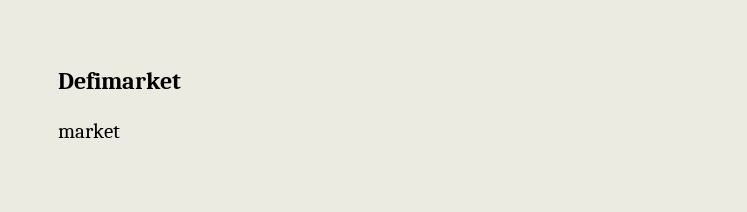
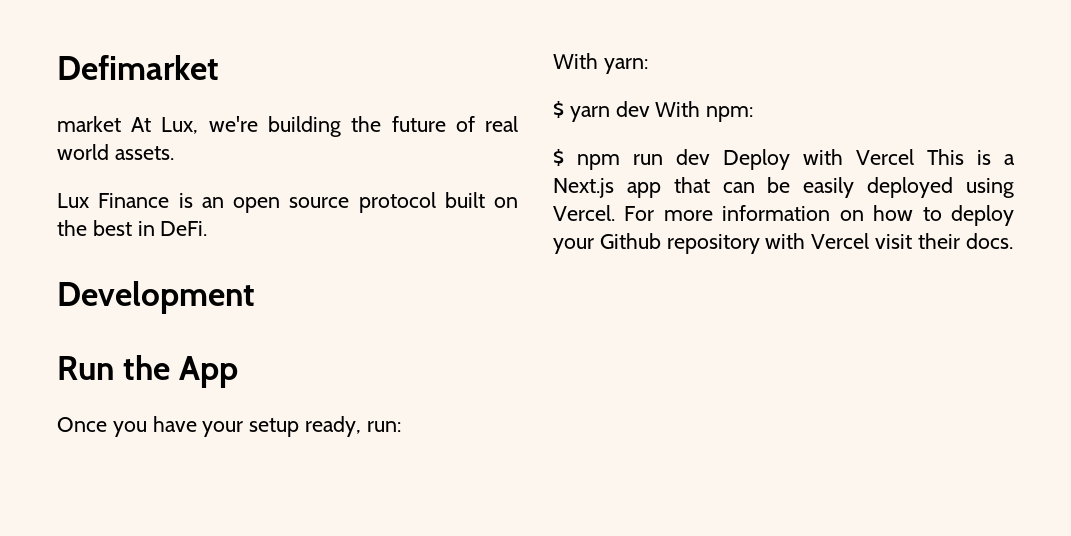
(120, 130) none -> [131,116,518,137] [57,144,174,160] [57,192,518,213] [57,220,208,236] [57,281,255,314] [57,355,239,388] [57,416,401,437] [553,53,648,74] [553,101,754,122] [553,149,1015,170] [553,177,1014,198] [553,205,1014,226] [553,233,1013,254] At Lux, we're building the future of real world assets. // Lux Finance is an open source protocol built on the best in DeFi. // Development // Run the App // Once you have your setup ready, run: // With yarn: // $ yarn dev With npm: // $ npm run dev Deploy with Vercel This is a Next.js app that can be easily deployed using Vercel. For more information on how to deploy your Github repository with Vercel visit their docs.

